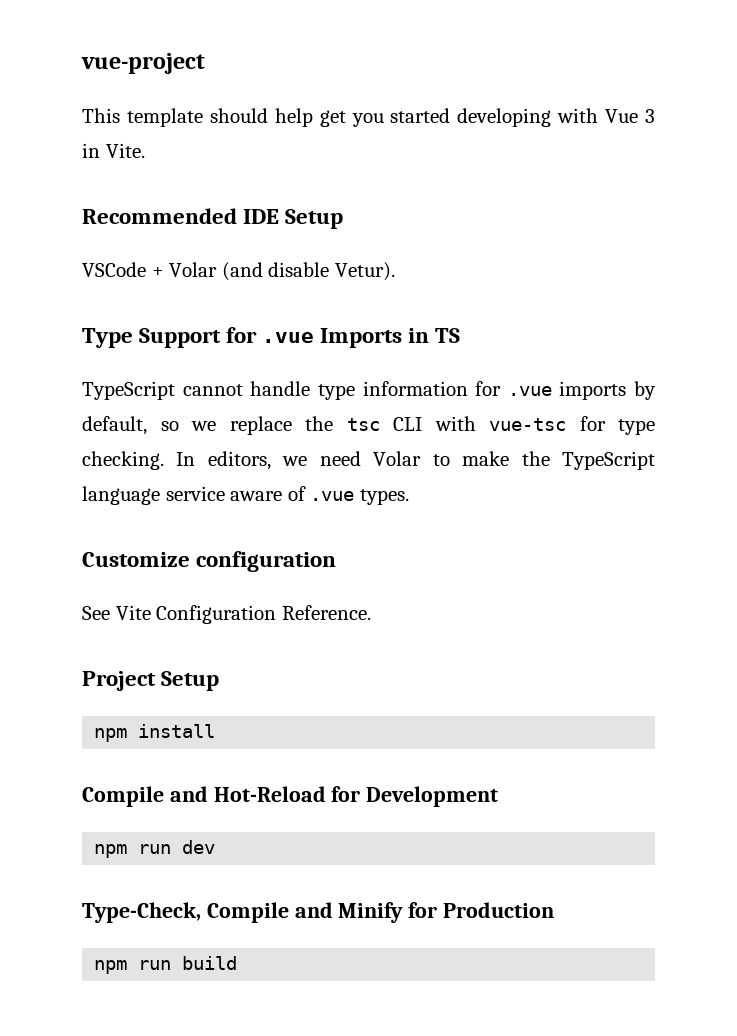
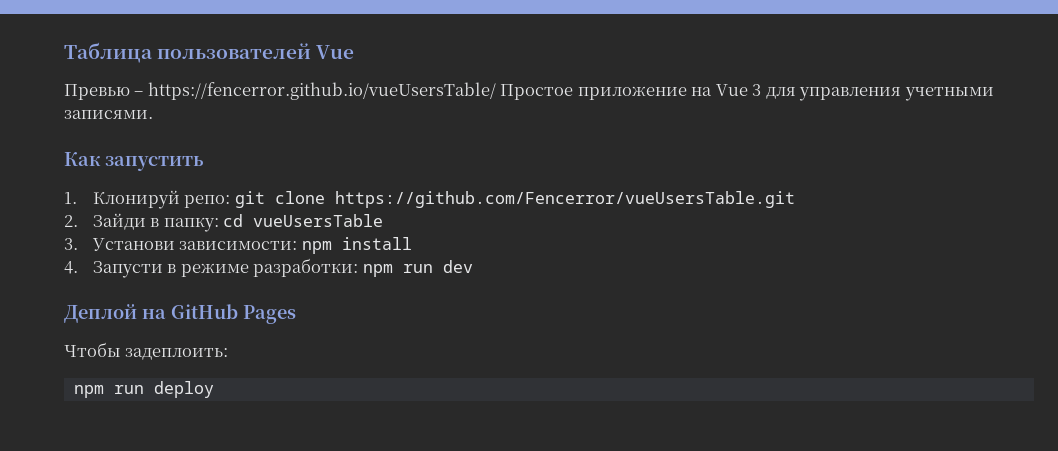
[81,53,205,74] [82,108,655,127] [82,143,145,158] [82,208,344,229] [82,262,395,281] [82,327,461,348] [82,381,656,400] [82,416,655,435] [82,451,656,470] [82,486,409,505] [82,551,337,572] [82,605,371,624] [82,671,220,691] [94,724,216,742] [82,786,499,807] [94,840,216,858] [82,902,555,923] [94,956,238,974] vue-project // This template should help get you started developing with Vue 3 in Vite. // Recommended IDE Setup // VSCode + Volar (and disable Vetur). // Type Support for .vue Imports in TS // TypeScript cannot handle type information for .vue imports by default, so we replace the tsc CLI with vue-tsc for type checking. In editors, we need Volar to make the TypeScript language service aware of .vue types. // Customize configuration // See Vite Configuration Reference. // Project Setup // npm install // Compile and Hot-Reload for Development // npm run dev // Type-Check, Compile and Minify for Production // npm run build -> [64,42,355,63] [64,82,994,101] [64,110,153,119] [64,152,203,171] [64,190,795,209] [64,213,384,232] [64,237,412,254] [64,258,473,278] [64,304,296,324] [64,342,229,360] [73,381,214,398] Таблица пользователей Vue // Превью – https://fencerror.github.io/vueUsersTable/ Простое приложение на Vue 3 для управления учетными записями. // Как запустить // 1. Клонируй репо: git clone https://github.com/Fencerror/vueUsersTable.git // 2. Зайди в папку: cd vueUsersTable // 3. Установи зависимости: npm install // 4. Запусти в режиме разработки: npm run dev // Деплой на GitHub Pages // Чтобы задеплоить: // npm run deploy

